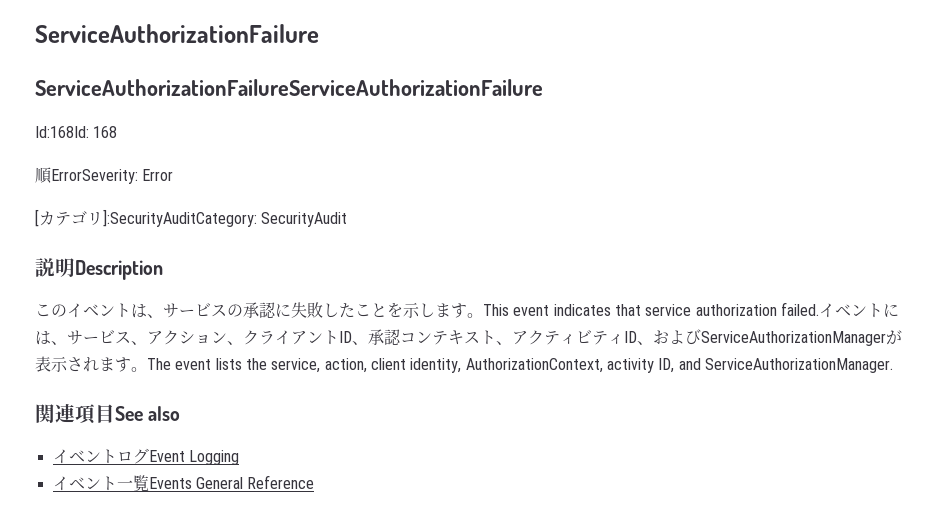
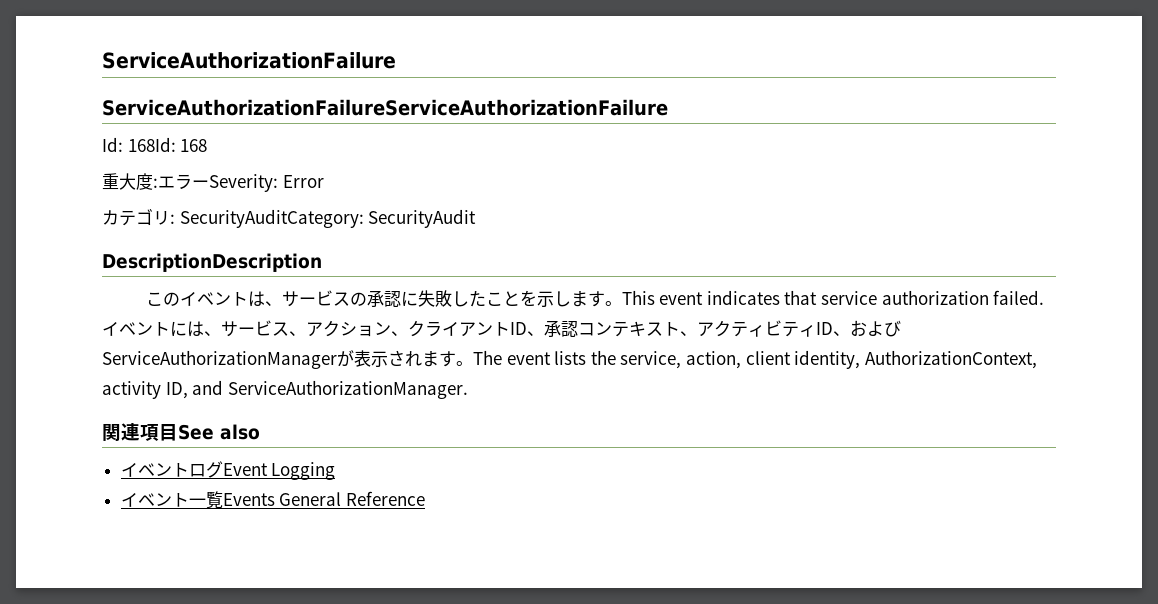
[35,126,89,138] Id:168Id: -> [102,137,176,152] Id: 168Id:
[35,167,138,184] 順ErrorSeverity: -> [102,173,278,192] 重大度:エラーSeverity:
[35,209,39,227] [ -> (324, 181) none
[103,209,257,227] ]:SecurityAuditCategory: -> [170,209,364,228] : SecurityAuditCategory:
[35,258,163,280] 説明Description -> [102,253,322,272] DescriptionDescription

